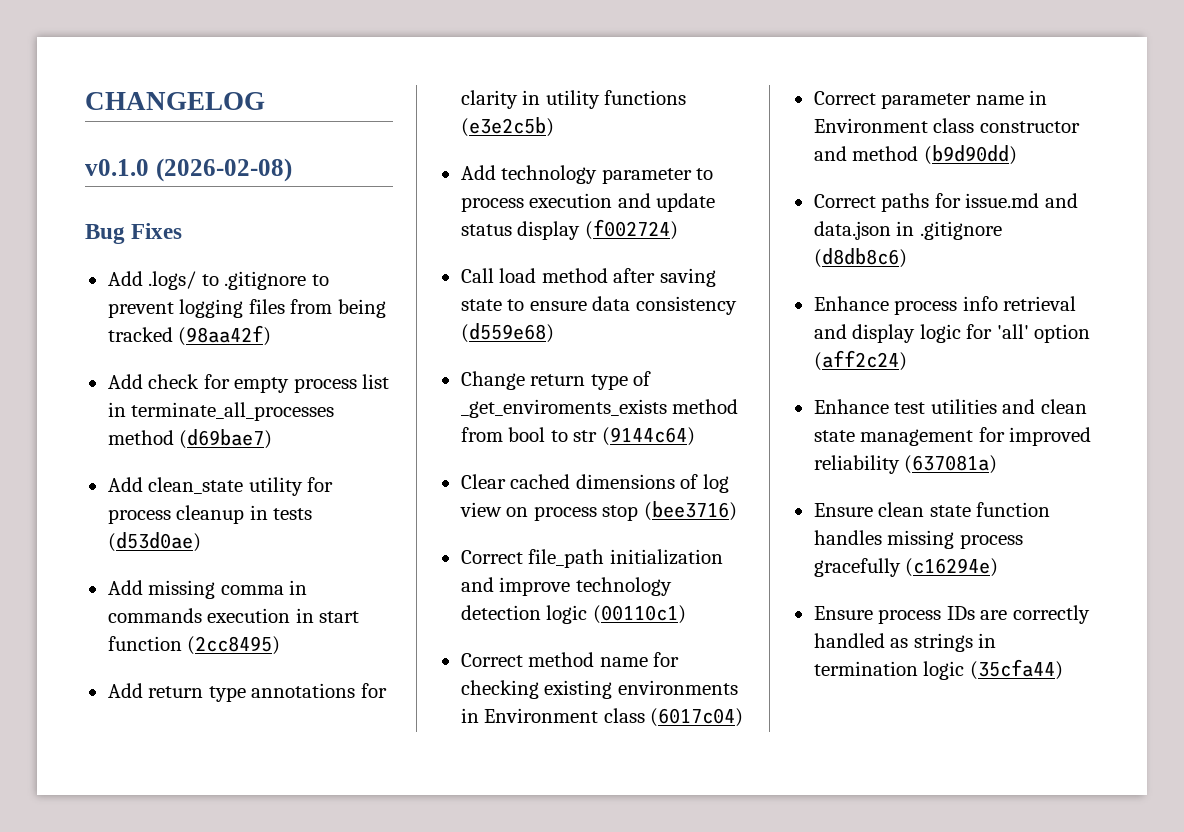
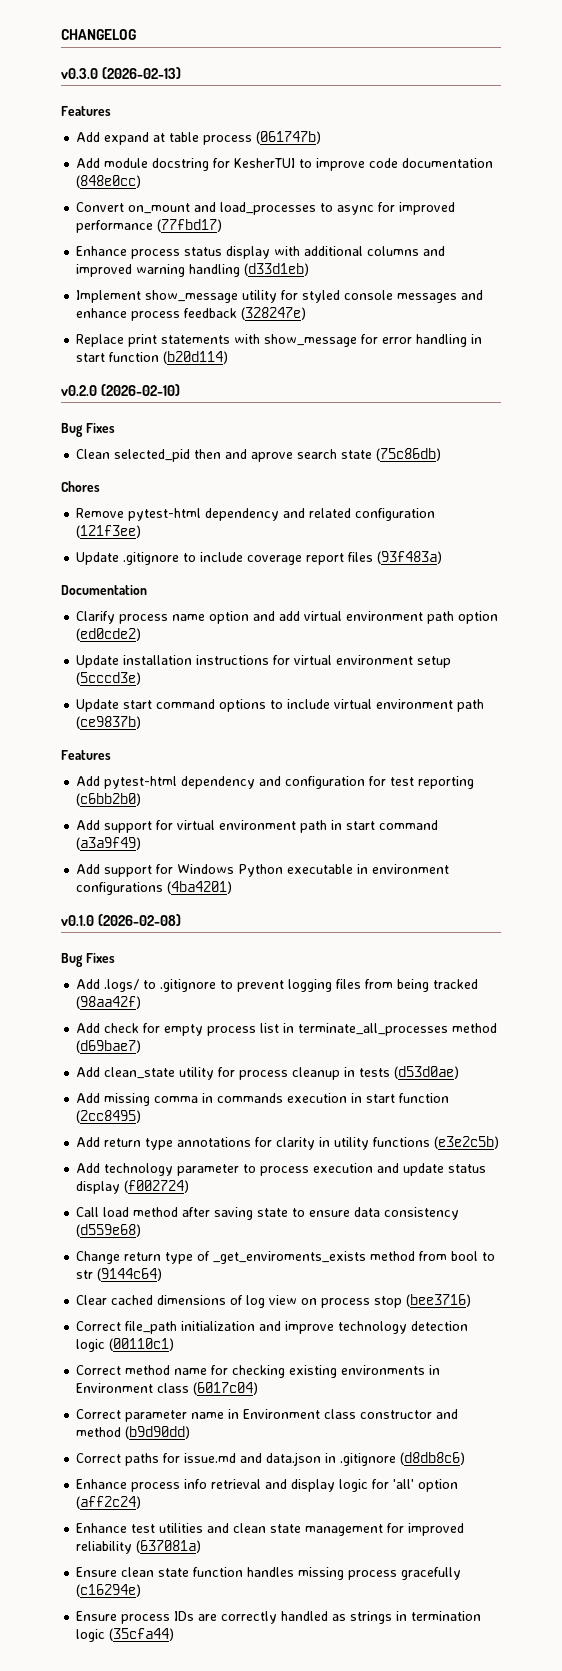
(265, 101) none -> [61,67,181,79] [61,106,111,116] [76,131,322,145] [76,158,494,171] [76,175,142,188] [76,202,456,215] [76,219,223,233] [76,246,446,259] [76,263,310,277] [76,290,484,303] [76,307,307,321] [76,334,483,347] [76,351,229,364] [61,384,180,396] [61,423,115,437] [76,448,442,462] [61,481,100,492] [76,508,436,521] [76,525,142,538] [76,551,443,565] [61,585,147,595] [76,611,499,624] [76,628,142,641] [76,655,452,668] [76,672,142,685] [76,699,485,712] [76,716,142,729] [61,750,111,760] [76,776,475,789] [76,793,142,806] [76,820,439,833] [76,837,142,850] [76,864,450,877] [76,881,233,895] // v0.3.0 (2026-02-13) // Features // Add expand at table process (061747b) // Add module docstring for KesherTUI to improve code documentation (848e0cc) // Convert on_mount and load_processes to async for improved performance (77fbd17) // Enhance process status display with additional columns and improved warning handling (d33d1eb) // Implement show_message utility for styled console messages and enhance process feedback (328247e) // Replace print statements with show_message for error handling in start function (b20d114) // v0.2.0 (2026-02-10) // Bug Fixes // Clean selected_pid then and aprove search state (75c86db) // Chores // Remove pytest-html dependency and related configuration (121f3ee) // Update .gitignore to include coverage report files (93f483a) // Documentation // Clarify process name option and add virtual environment path option (ed0cde2) // Update installation instructions for virtual environment setup (5cccd3e) // Update start command options to include virtual environment path (ce9837b) // Features // Add pytest-html dependency and configuration for test reporting (c6bb2b0) // Add support for virtual environment path in start command (a3a9f49) // Add support for Windows Python executable in environment configurations (4ba4201)

